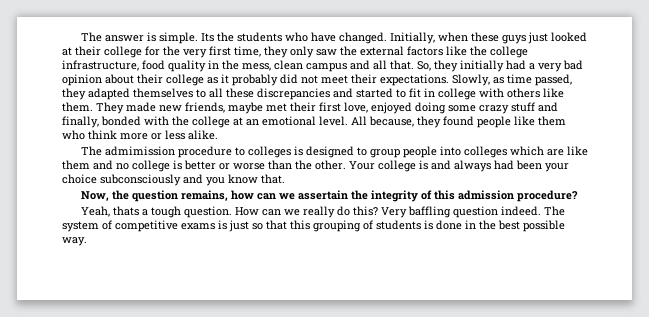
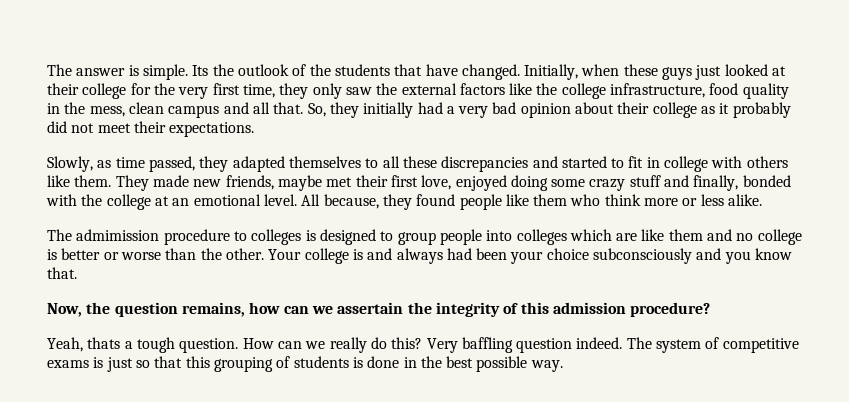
[237,32,309,42] students who -> [237,64,423,76] outlook of the students that
(449, 80) none -> (255, 129) //

